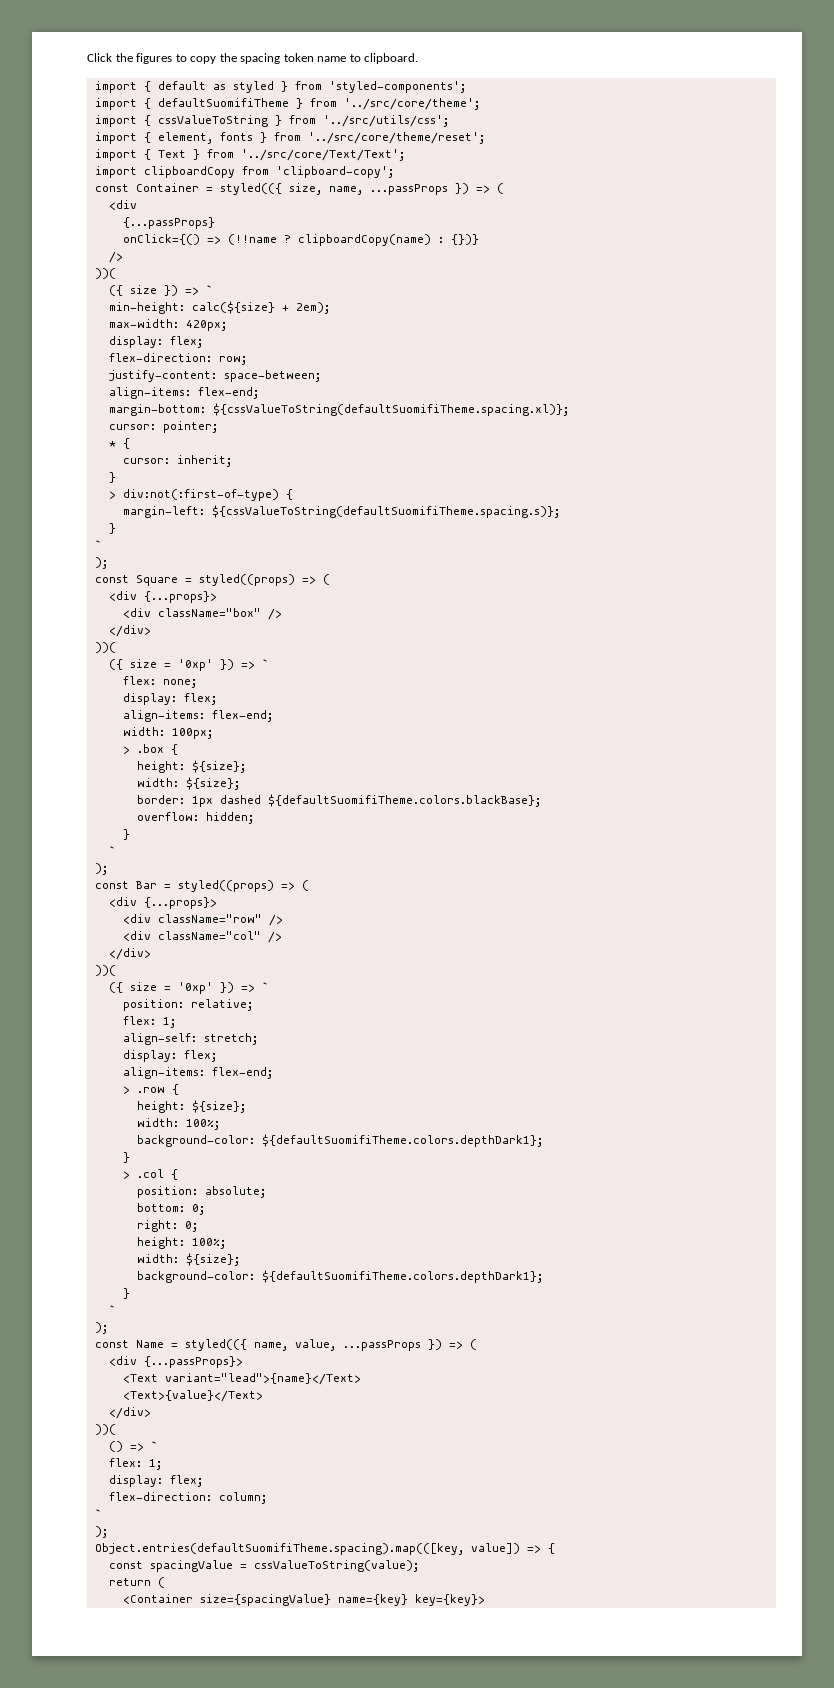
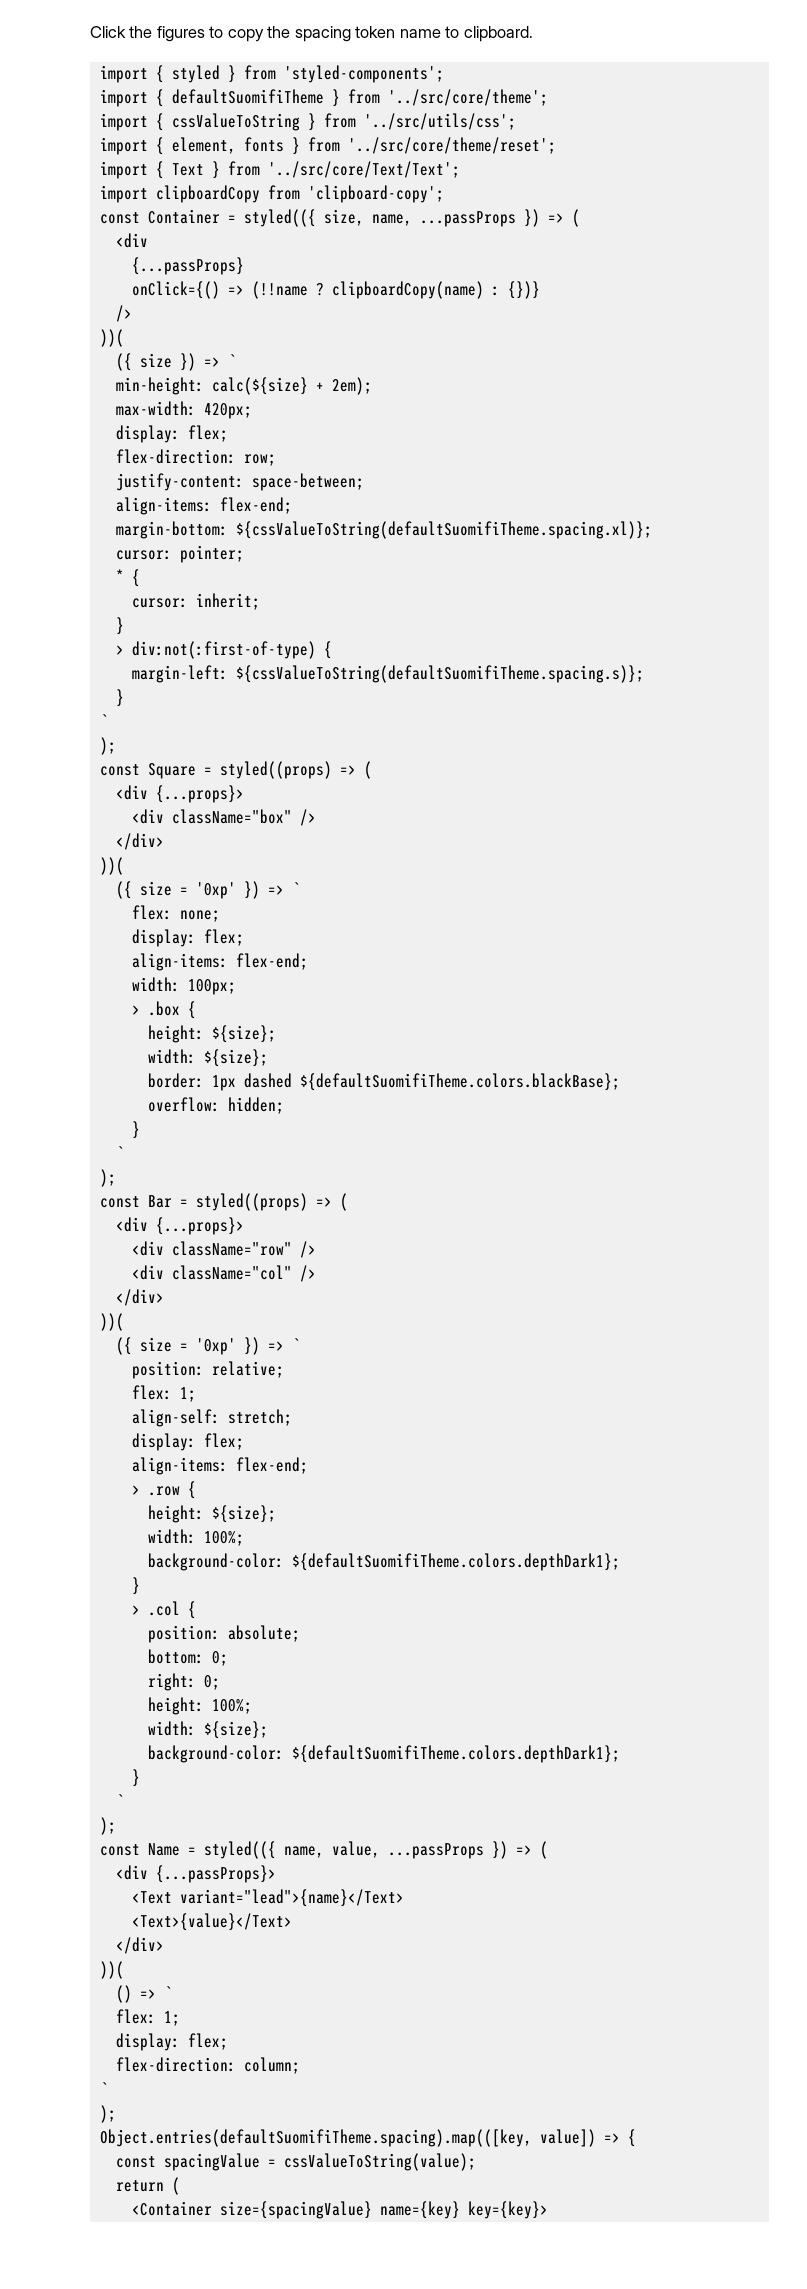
[157,81,226,90] default as -> (164, 74) none

